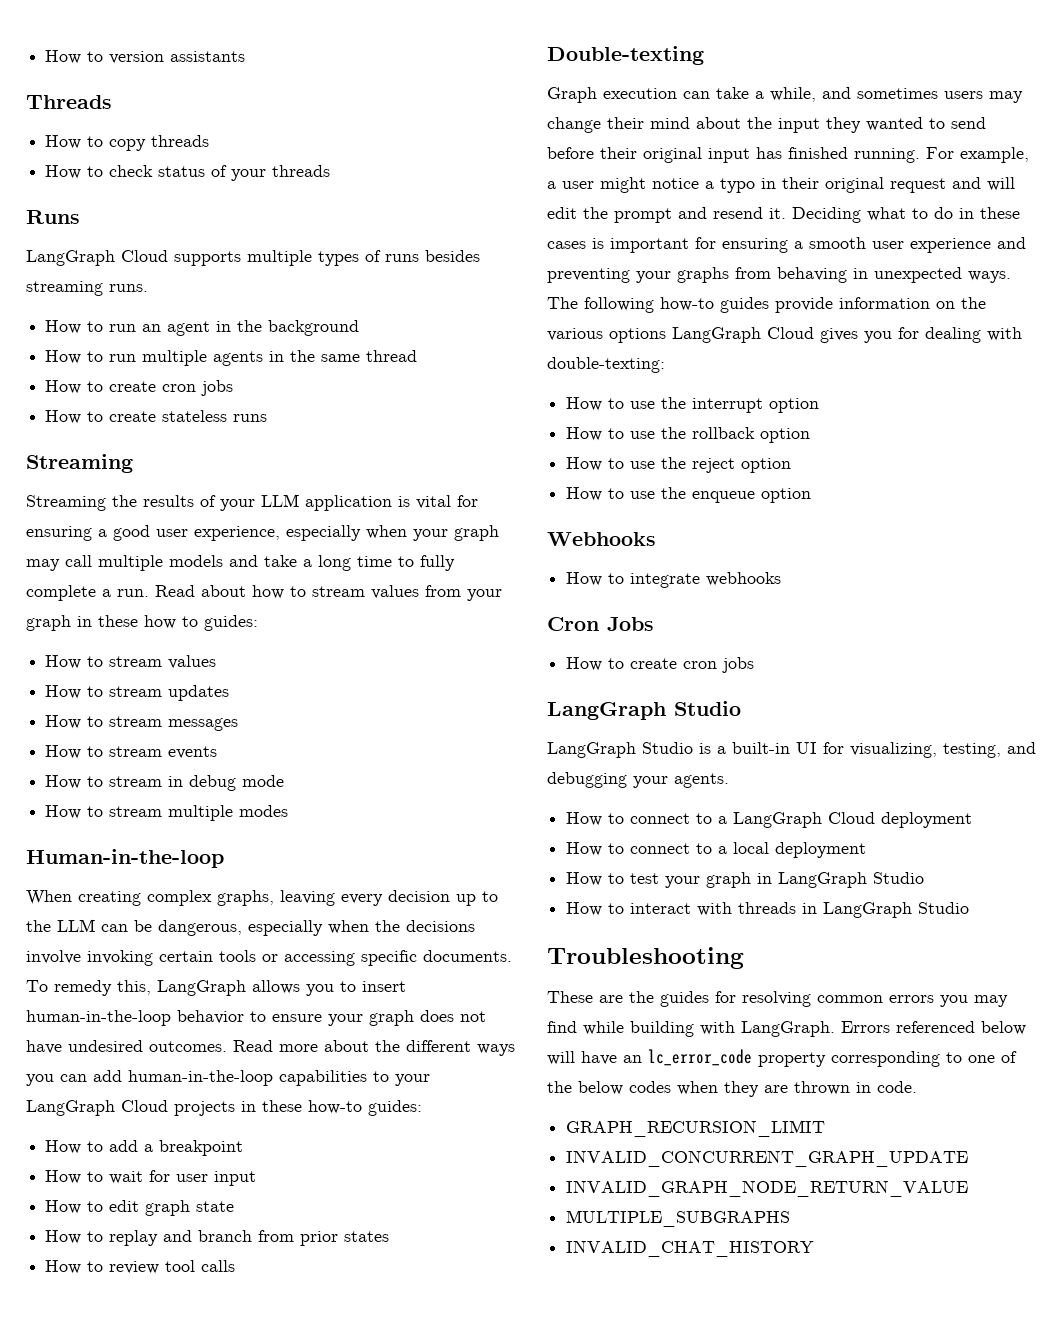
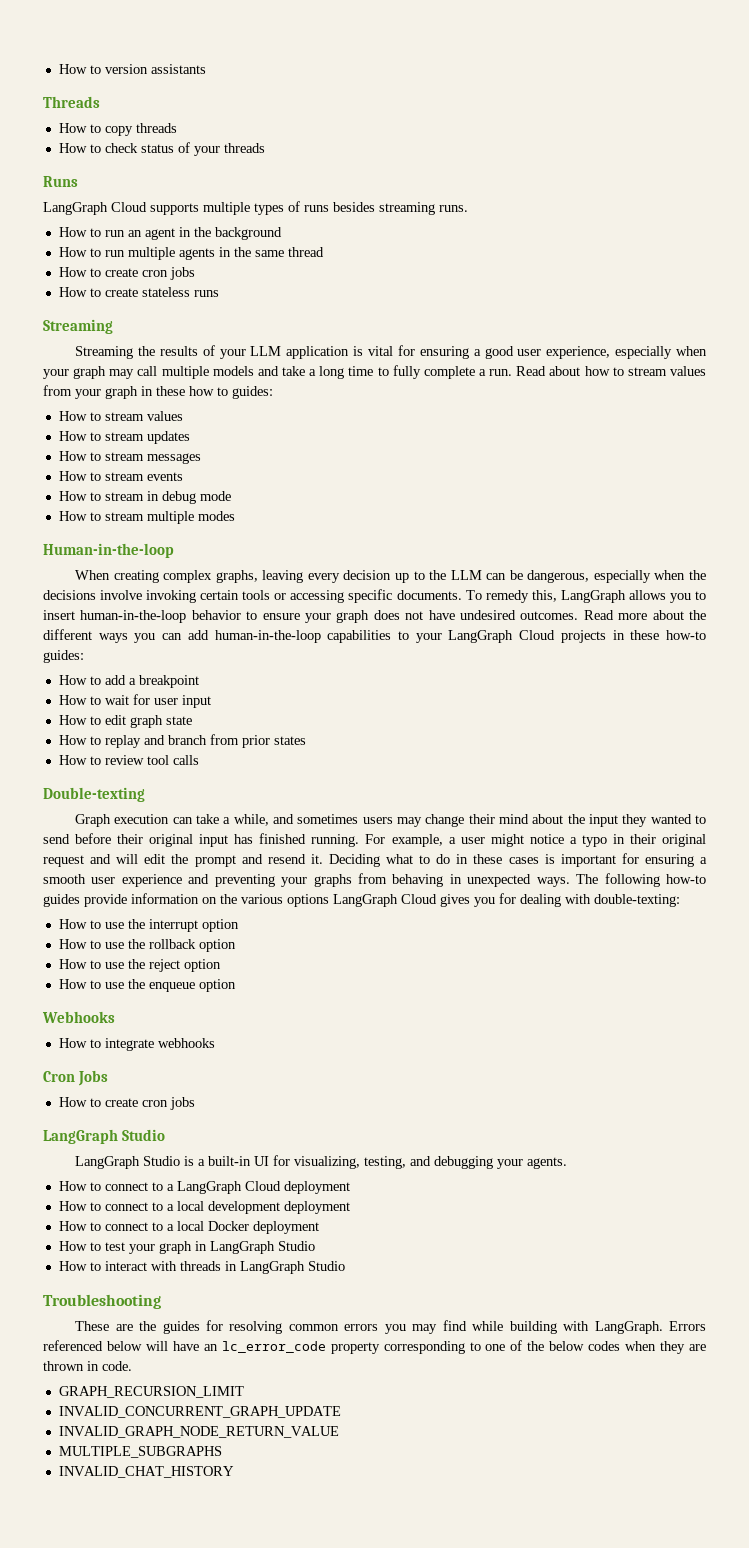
(770, 848) none -> [207,1201,350,1214] [58,1221,249,1231] development deployment // How to connect to a local Docker

